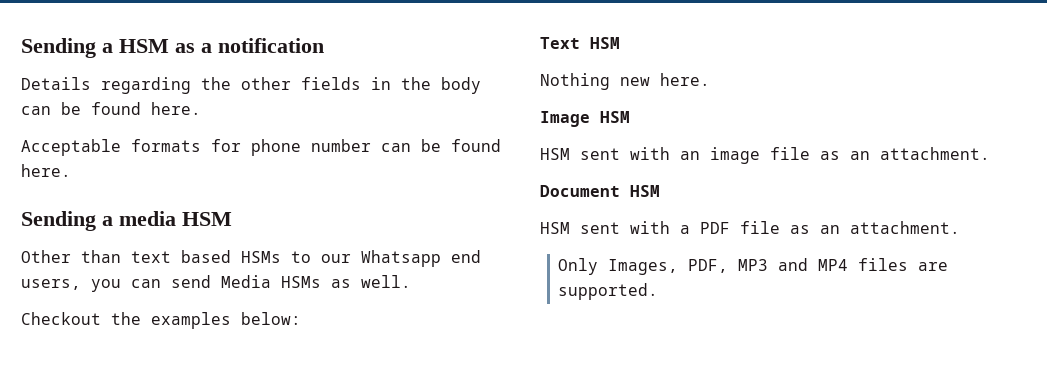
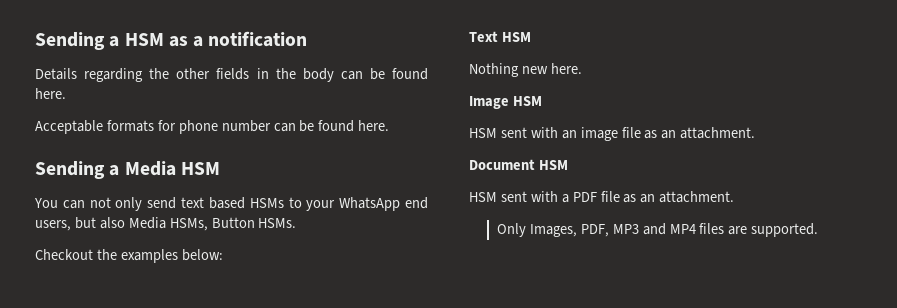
[119,211,232,226] [21,250,481,267] [21,275,411,292] media HSM // Other than text based HSMs to our Whatsapp end users, you can send Media HSMs as well. -> [124,161,220,176] [34,197,428,211] [35,217,297,231] Media HSM // You can not only send text based HSMs to your WhatsApp end users, but also Media HSMs, Button HSMs.

